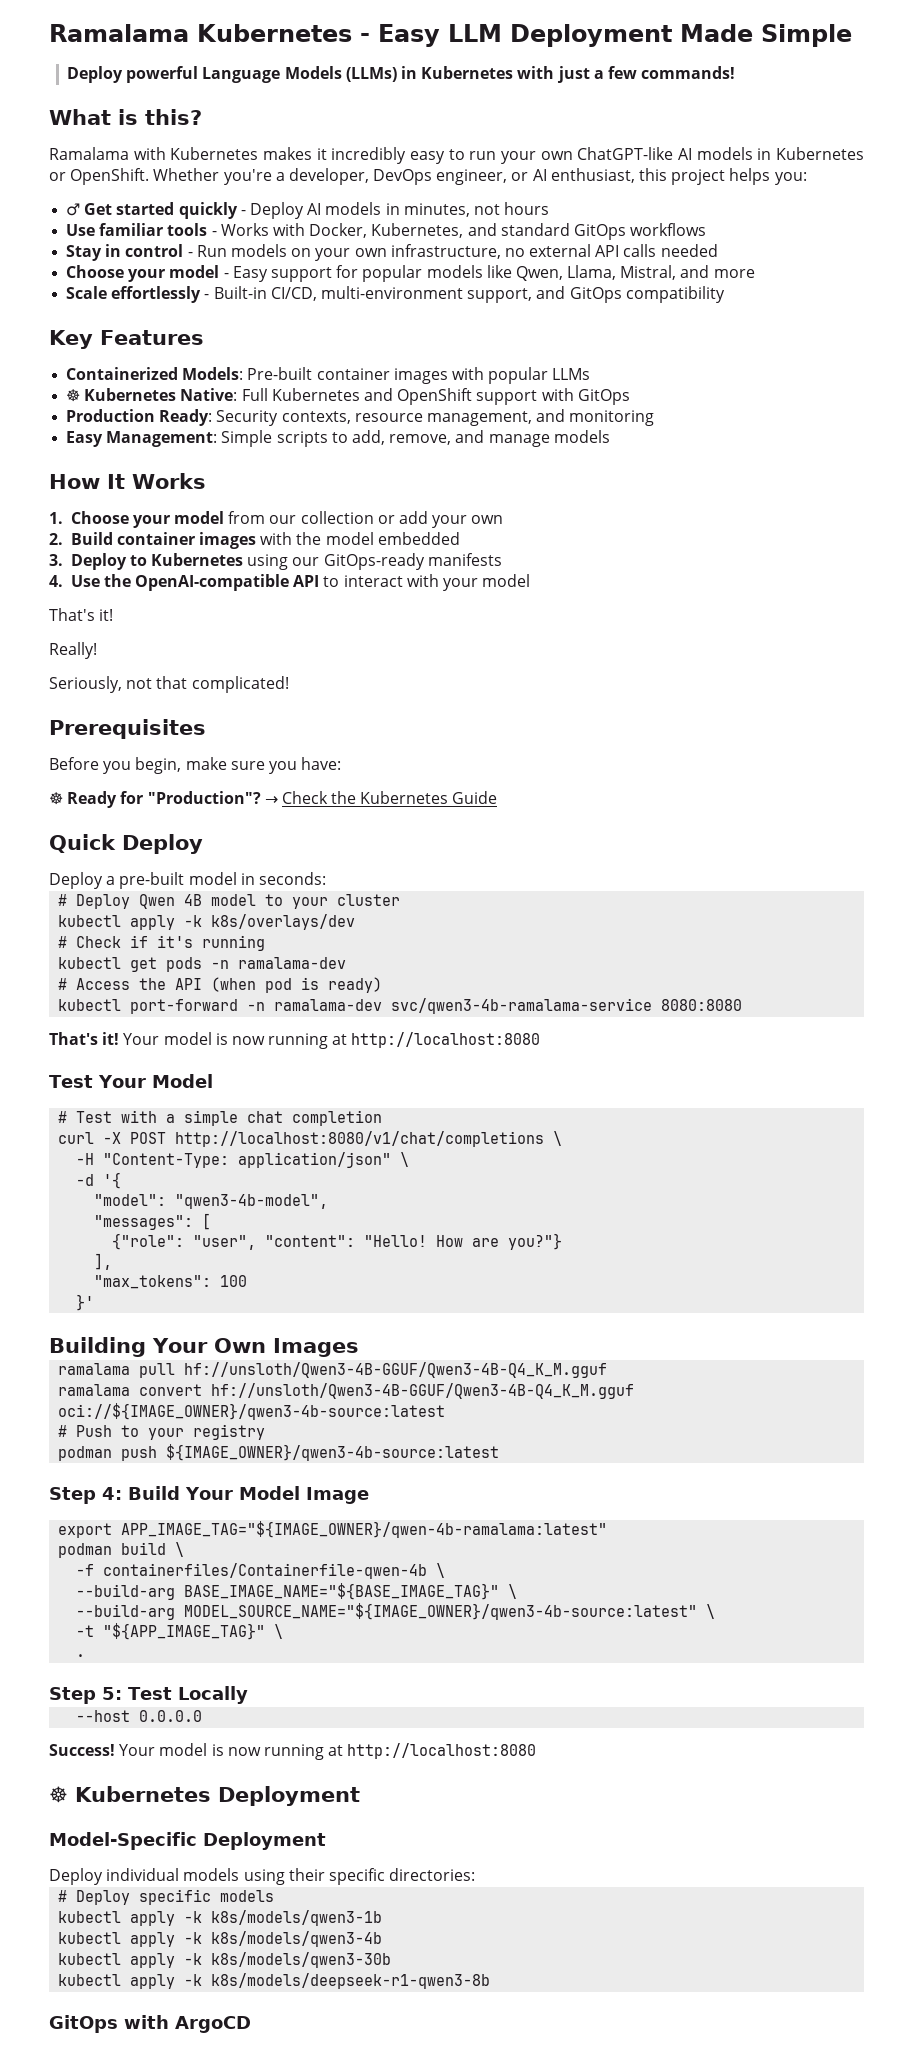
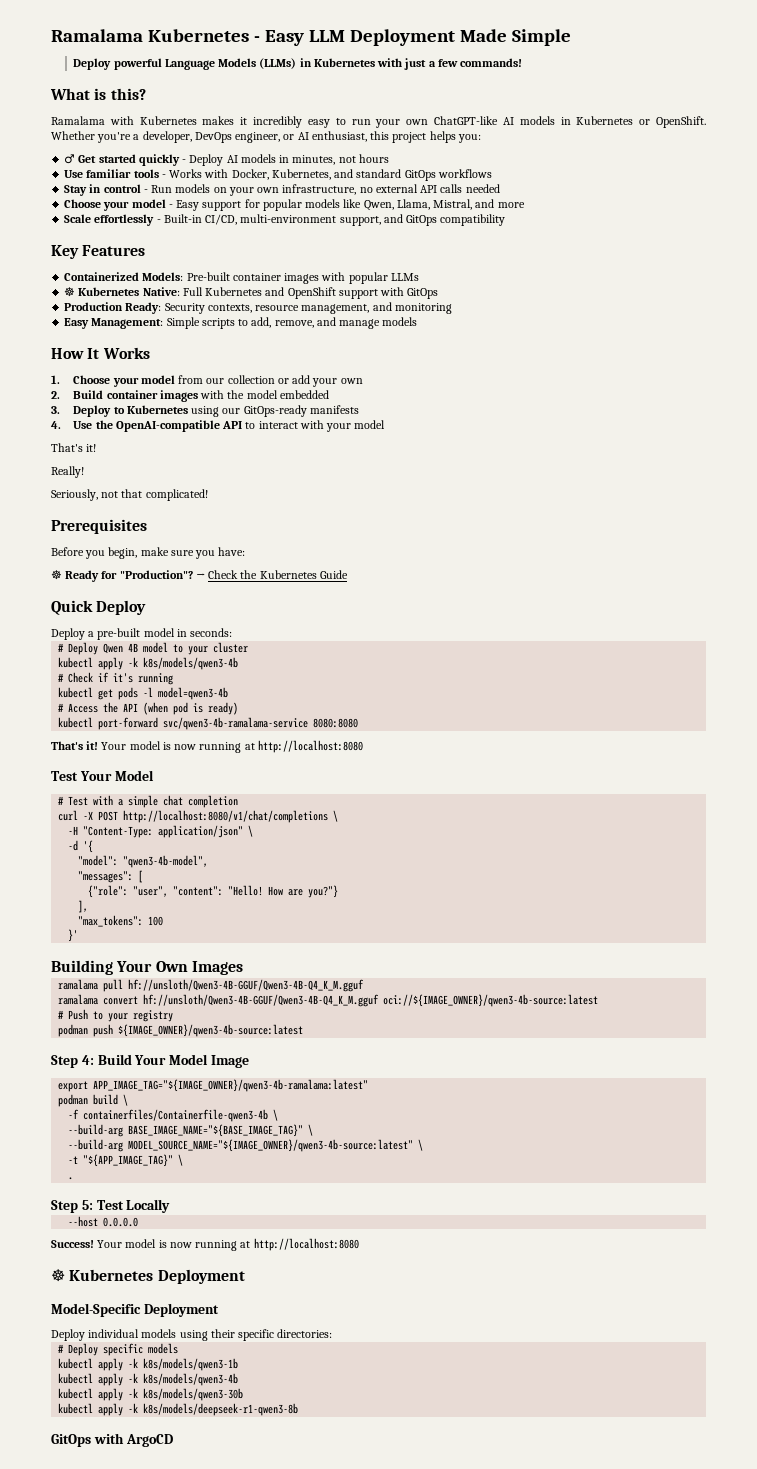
[211,914,356,930] k8s/overlays/dev -> [143,657,239,670] k8s/models/qwen3-4b
[211,957,347,969] -n ramalama-dev -> [143,687,229,700] -l model=qwen3-4b
[247,999,383,1011] -n ramalama-dev -> (159, 723) none
[121,1521,608,1538] APP_IMAGE_TAG="${IMAGE_OWNER}/qwen-4b-ramalama:latest" -> [93,1079,369,1092] APP_IMAGE_TAG="${IMAGE_OWNER}/qwen3-4b-ramalama:latest"
[103,1563,428,1579] containerfiles/Containerfile-qwen-4b -> [83,1109,269,1122] containerfiles/Containerfile-qwen3-4b

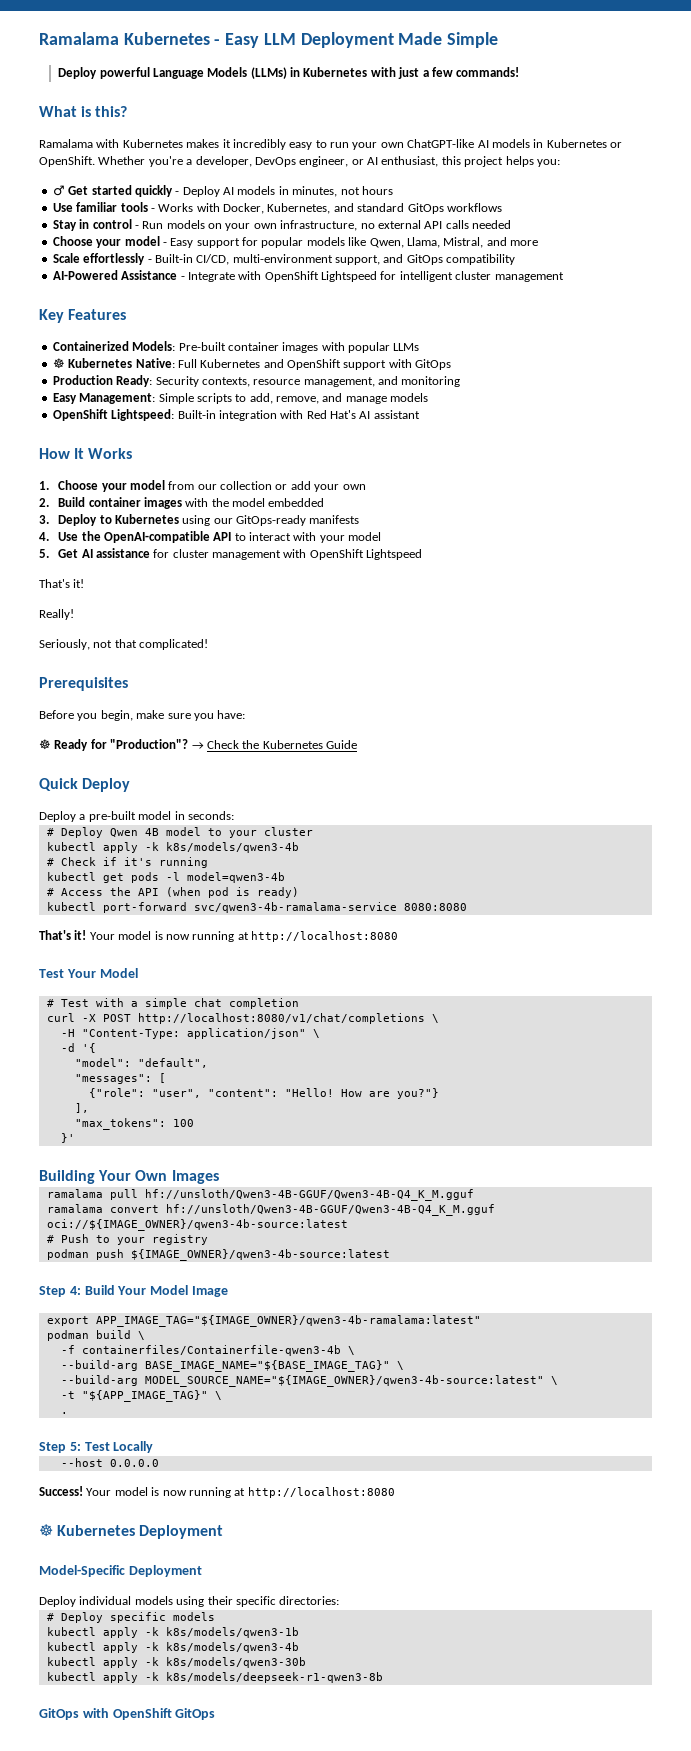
(506, 220) none -> [52,270,564,282] // AI-Powered Assistance - Integrate with OpenShift Lightspeed for intelligent cluster management
(418, 321) none -> [52,409,420,421] // OpenShift Lightspeed: Built-in integration with Red Hat's AI assistant
(386, 424) none -> [39,548,423,560] // 5. Get AI assistance for cluster management with OpenShift Lightspeed
[123,855,209,868] "qwen3-4b-model", -> [137,1058,208,1068] "default",
[125,1434,173,1447] ArgoCD -> [112,1708,216,1720] OpenShift GitOps

